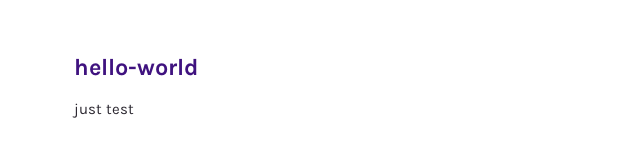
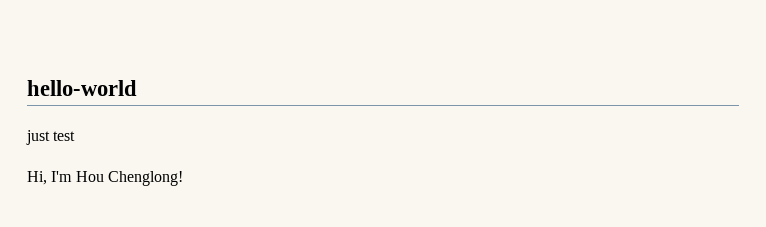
(135, 109) none -> [27,171,183,186] // Hi, I'm Hou Chenglong!

